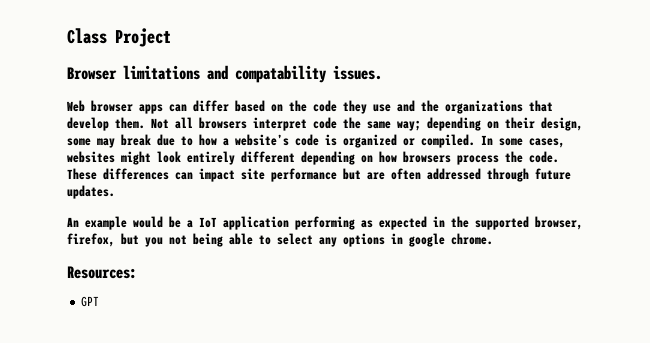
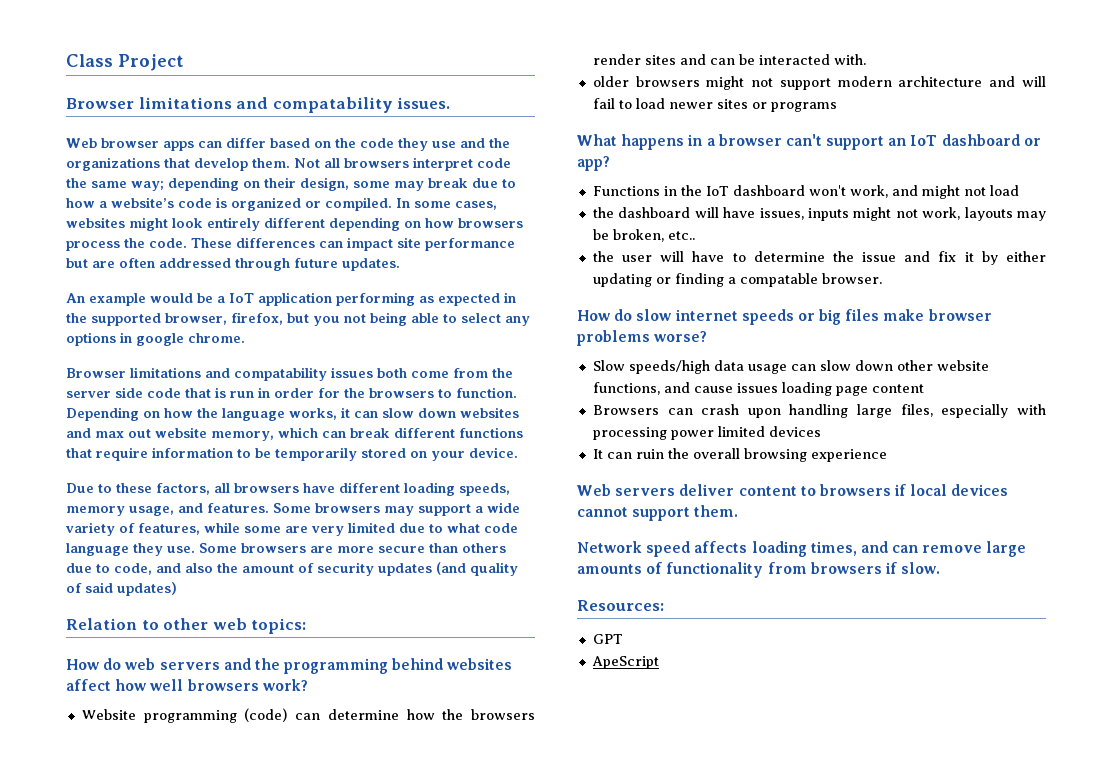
(493, 239) none -> [66,367,513,381] [66,387,517,398] [66,407,519,421] [66,427,523,441] [66,447,518,461] [66,482,510,496] [66,502,520,516] [65,522,518,536] [66,543,506,556] [66,562,518,576] [66,582,177,596] [66,618,307,634] [66,658,513,674] [66,679,308,691] [81,708,535,723] [592,54,866,65] [592,76,1046,90] [592,98,837,112] [577,134,1041,150] [577,156,610,171] [592,185,1019,199] [592,207,1046,221] [592,229,695,242] [592,251,1046,265] [592,273,882,287] [577,309,992,325] [577,330,708,346] [592,360,989,374] [592,382,924,396] [592,404,1046,418] [592,426,821,440] [592,448,887,462] [577,484,1009,496] [577,505,739,521] [577,541,1027,557] [577,562,941,578] // Browser limitations and compatability issues both come from the server side code that is run in order for the browsers to function. Depending on how the language works, it can slow down websites and max out website memory, which can break different functions that require information to be temporarily stored on your device. // Due to these factors, all browsers have different loading speeds, memory usage, and features. Some browsers may support a wide variety of features, while some are very limited due to what code language they use. Some browsers are more secure than others due to code, and also the amount of security updates (and quality of said updates) // Relation to other web topics: // How do web servers and the programming behind websites affect how well browsers work? // Website programming (code) can determine how the browsers render sites and can be interacted with. // older browsers might not support modern architecture and will fail to load newer sites or programs // What happens in a browser can't support an IoT dashboard or app? // Functions in the IoT dashboard won't work, and might not load // the dashboard will have issues, inputs might not work, layouts may be broken, etc.. // the user will have to determine the issue and fix it by either updating or finding a compatable browser. // How do slow internet speeds or big files make browser problems worse? // Slow speeds/high data usage can slow down other website functions, and cause issues loading page content // Browsers can crash upon handling large files, especially with processing power limited devices // It can ruin the overall browsing experience // Web servers deliver content to browsers if local devices cannot support them. // Network speed affects loading times, and can remove large amounts of functionality from browsers if slow.
(100, 301) none -> [591,656,659,669] // ApeScript

